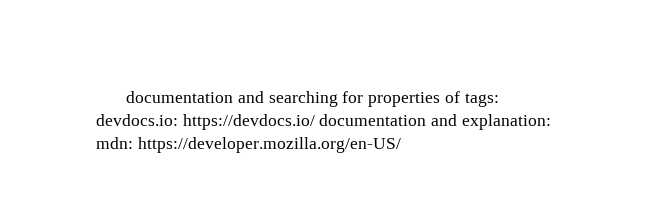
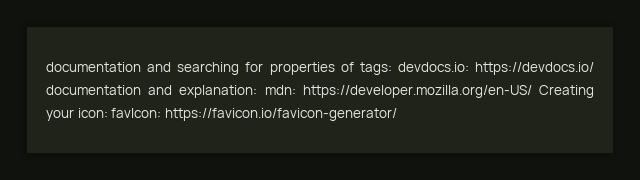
(401, 145) none -> [539,85,594,98] [46,108,397,121] Creating your icon: favIcon: https://favicon.io/favicon-generator/

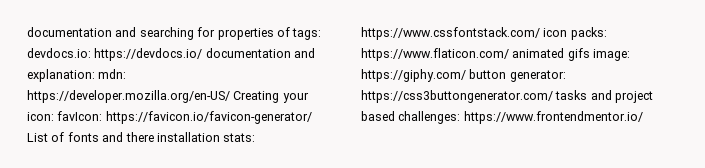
(397, 114) none -> [27,132,256,142] [361,27,607,40] [361,48,631,61] [361,69,566,82] [361,90,654,103] [361,111,643,124] List of fonts and there installation stats: https://www.cssfontstack.com/ icon packs: https://www.flaticon.com/ animated gifs image: https://giphy.com/ button generator: https://css3buttongenerator.com/ tasks and project based challenges: https://www.frontendmentor.io/

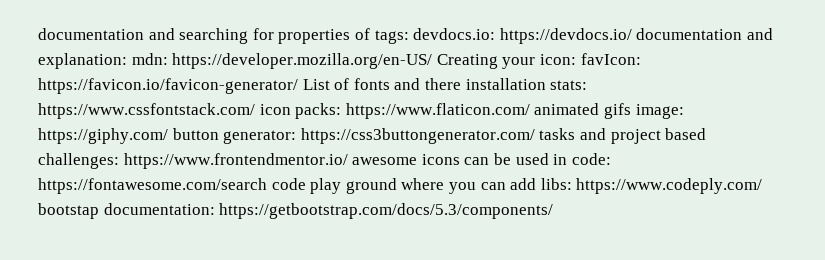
(643, 117) none -> [352,153,611,165] [38,178,763,194] [38,203,554,219] awesome icons can be used in code: https://fontawesome.com/search code play ground where you can add libs: https://www.codeply.com/ bootstap documentation: https://getbootstrap.com/docs/5.3/components/

